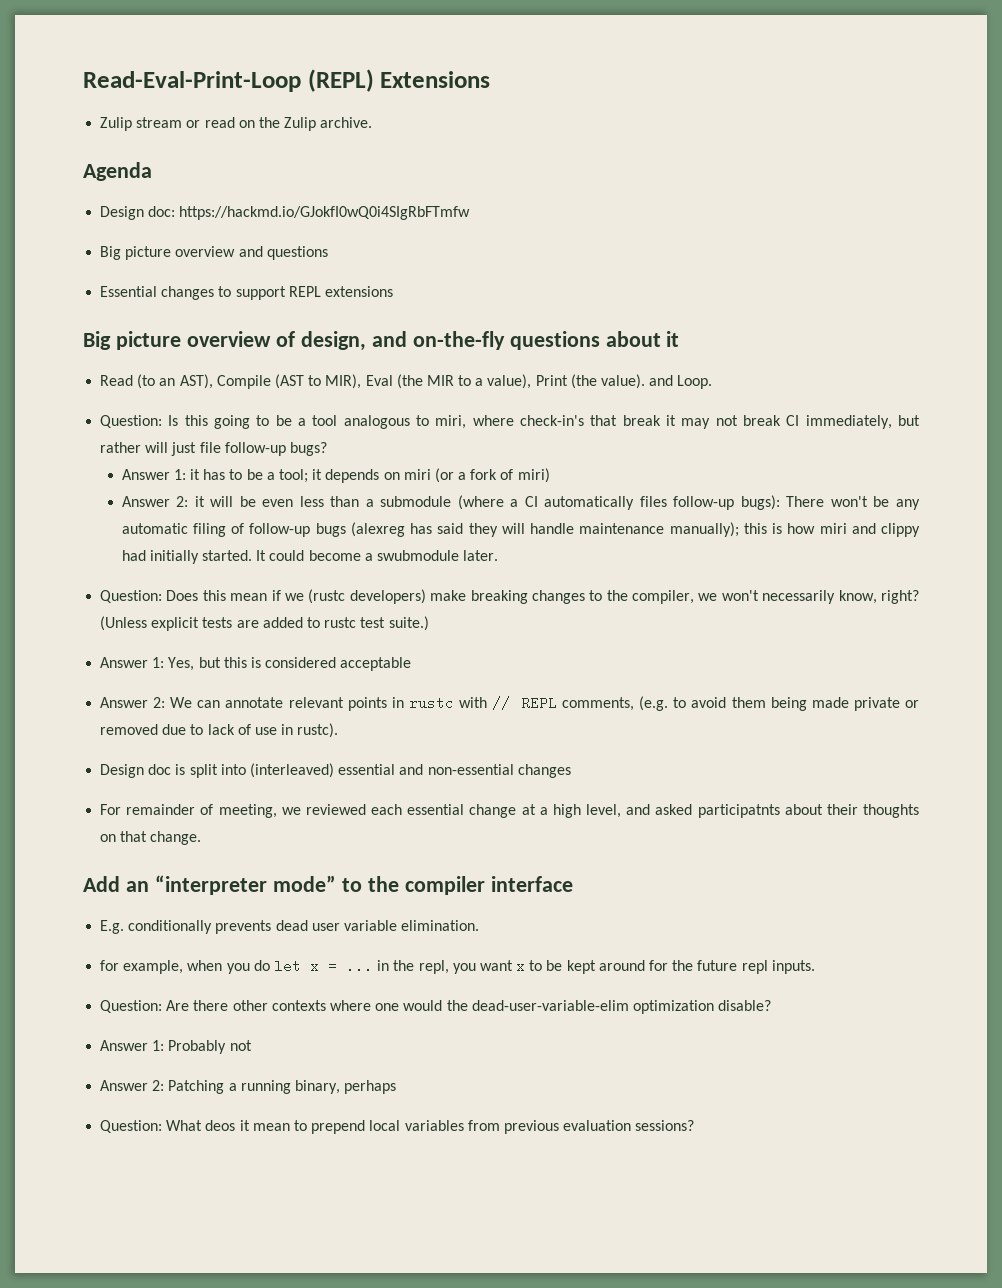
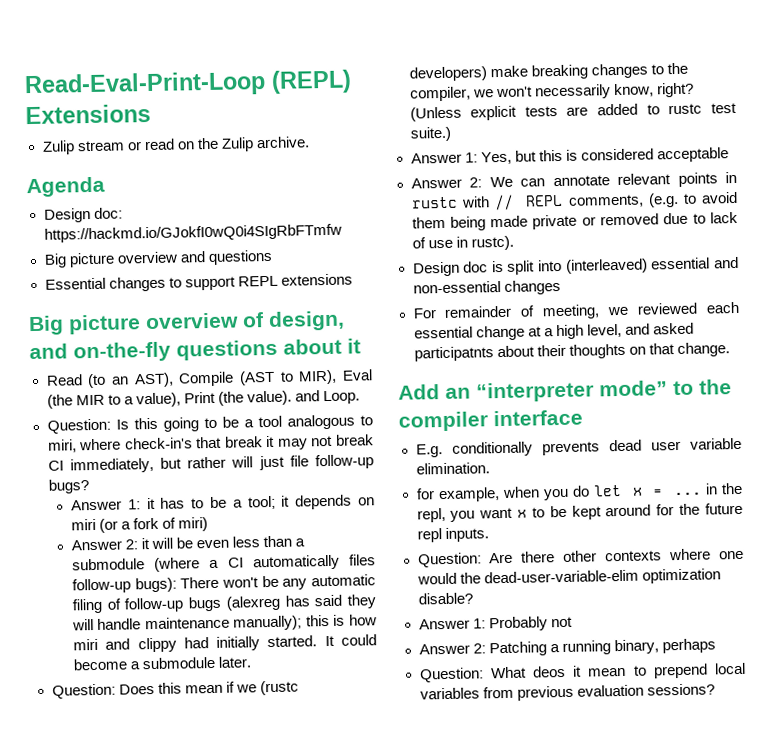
[376,550,459,561] swubmodule -> [142,656,216,670] submodule

